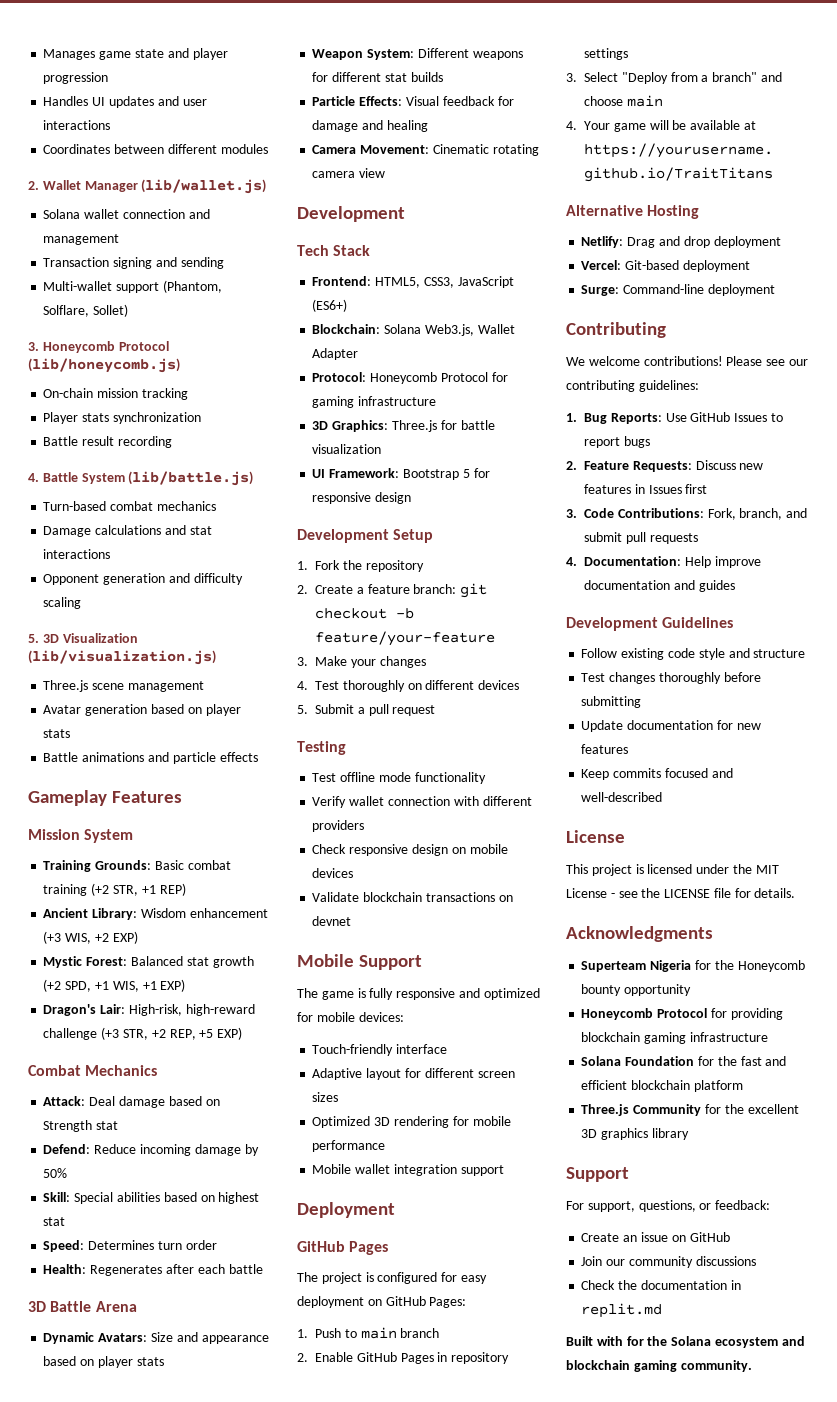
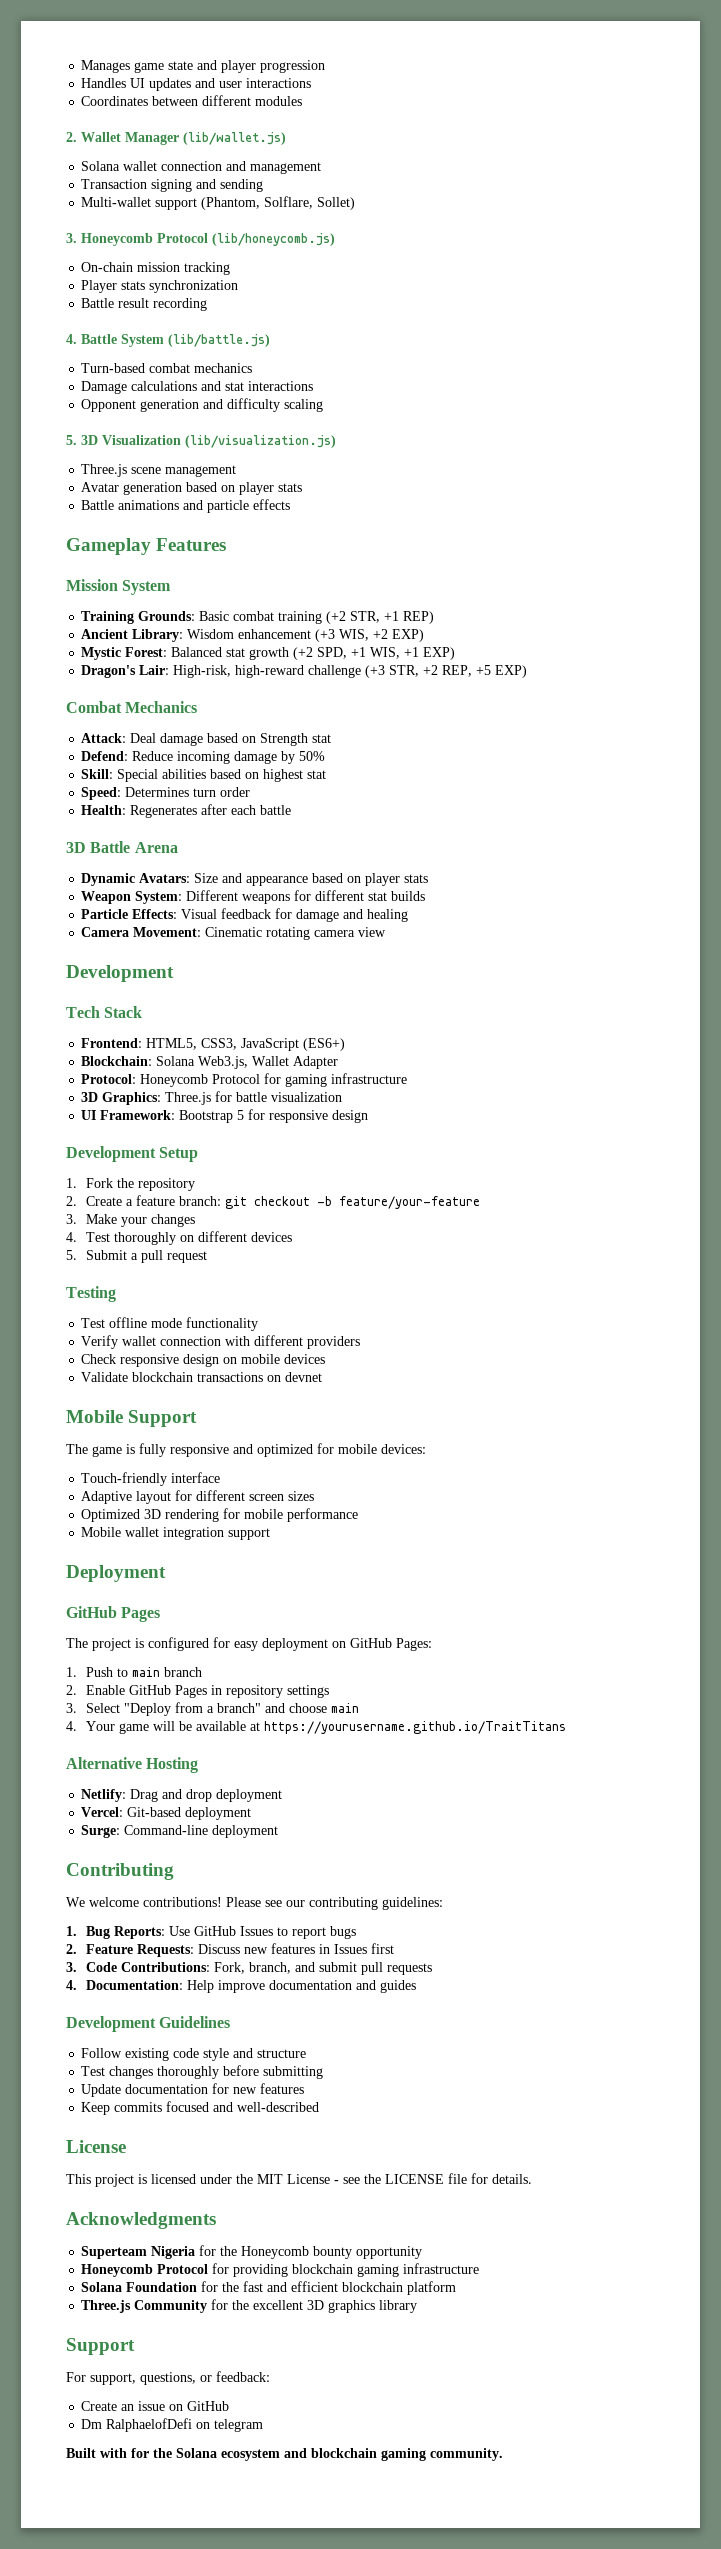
[581,1256,756,1268] [581,1280,741,1290] [581,1303,663,1318] Join our community discussions // Check the documentation in replit.md -> [81,2418,264,2432] Dm RalphaelofDefi on telegram

